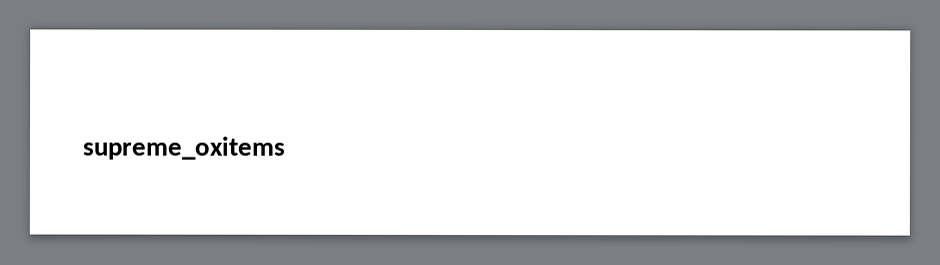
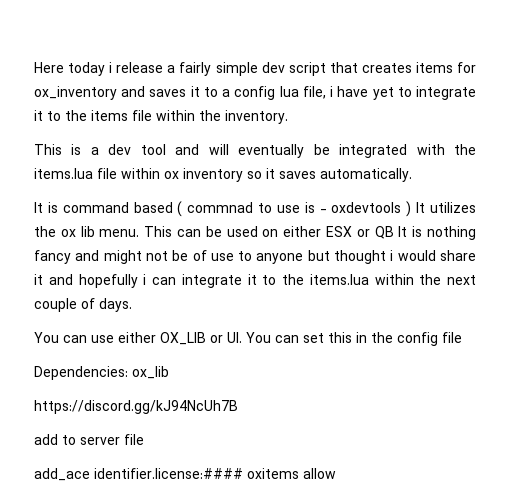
[82,136,285,160] supreme_oxitems -> [34,62,476,76] [34,86,476,100] [34,110,288,124] [34,144,476,158] [34,168,412,182] [34,201,477,217] [34,226,477,240] [34,250,477,264] [34,274,476,288] [34,298,132,312] [34,332,462,346] [34,366,169,380] [34,400,238,414] [34,434,144,445] [34,468,336,481] Here today i release a fairly simple dev script that creates items for ox_inventory and saves it to a config lua file, i have yet to integrate it to the items file within the inventory. // This is a dev tool and will eventually be integrated with the items.lua file within ox inventory so it saves automatically. // It is command based ( commnad to use is - oxdevtools ) It utilizes the ox lib menu. This can be used on either ESX or QB It is nothing fancy and might not be of use to anyone but thought i would share it and hopefully i can integrate it to the items.lua within the next couple of days. // You can use either OX_LIB or UI. You can set this in the config file // Dependencies: ox_lib // https://discord.gg/kJ94NcUh7B // add to server file // add_ace identifier.license:#### oxitems allow

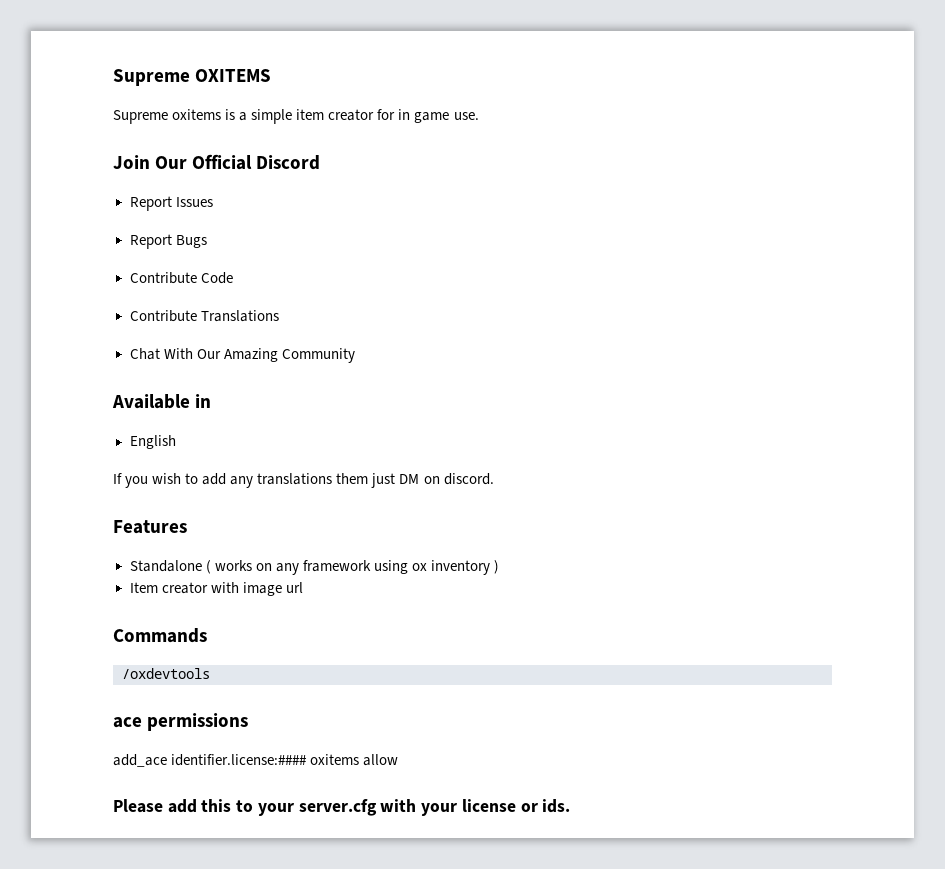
[34,62,476,76] [34,86,476,100] [34,110,288,124] [34,144,476,158] [34,168,412,182] [34,201,477,217] [34,226,477,240] [34,250,477,264] [34,274,476,288] [34,298,132,312] [34,332,462,346] [34,366,169,380] [34,400,238,414] [34,434,144,445] [34,468,336,481] Here today i release a fairly simple dev script that creates items for ox_inventory and saves it to a config lua file, i have yet to integrate it to the items file within the inventory. // This is a dev tool and will eventually be integrated with the items.lua file within ox inventory so it saves automatically. // It is command based ( commnad to use is - oxdevtools ) It utilizes the ox lib menu. This can be used on either ESX or QB It is nothing fancy and might not be of use to anyone but thought i would share it and hopefully i can integrate it to the items.lua within the next couple of days. // You can use either OX_LIB or UI. You can set this in the config file // Dependencies: ox_lib // https://discord.gg/kJ94NcUh7B // add to server file // add_ace identifier.license:#### oxitems allow -> [113,69,272,86] [113,109,479,124] [113,154,321,170] [129,196,213,211] [129,234,207,249] [129,272,233,284] [129,310,279,322] [129,348,355,363] [112,394,212,409] [129,435,176,449] [113,473,494,488] [113,520,187,534] [129,560,499,575] [129,582,303,596] [113,628,207,643] [122,668,210,679] [113,713,249,731] [113,754,399,767] [113,799,571,816] Supreme OXITEMS // Supreme oxitems is a simple item creator for in game use. // Join Our Official Discord // Report Issues // Report Bugs // Contribute Code // Contribute Translations // Chat With Our Amazing Community // Available in // English // If you wish to add any translations them just DM on discord. // Features // Standalone ( works on any framework using ox inventory ) // Item creator with image url // Commands // /oxdevtools // ace permissions // add_ace identifier.license:#### oxitems allow // Please add this to your server.cfg with your license or ids.

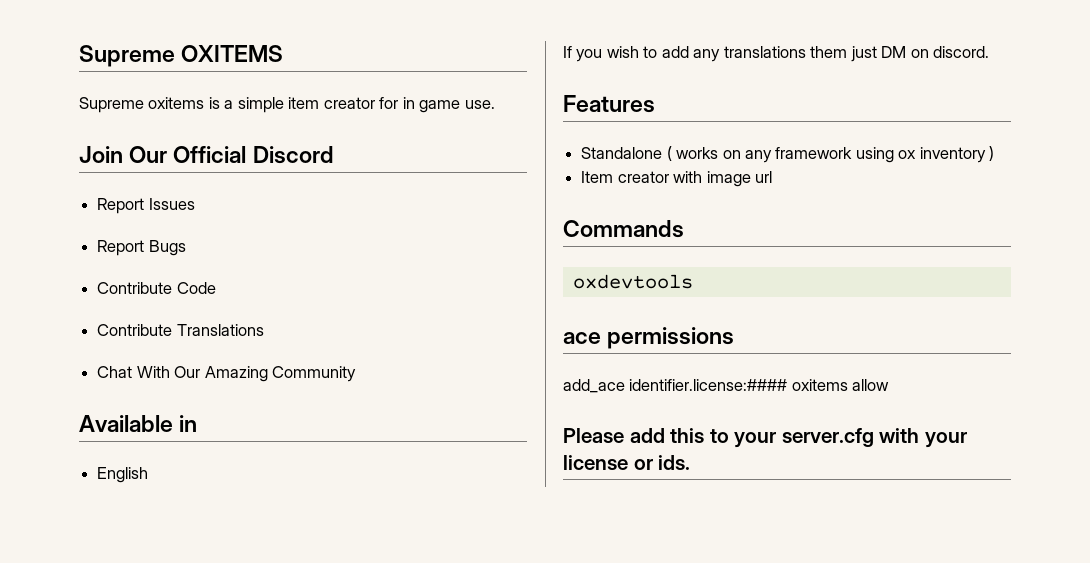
[122,668,210,679] /oxdevtools -> [572,274,693,289] oxdevtools

